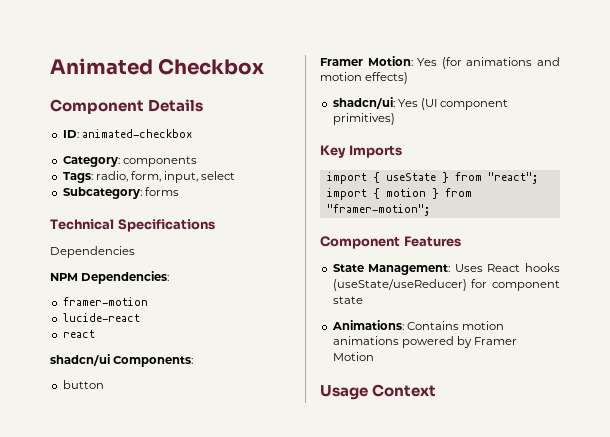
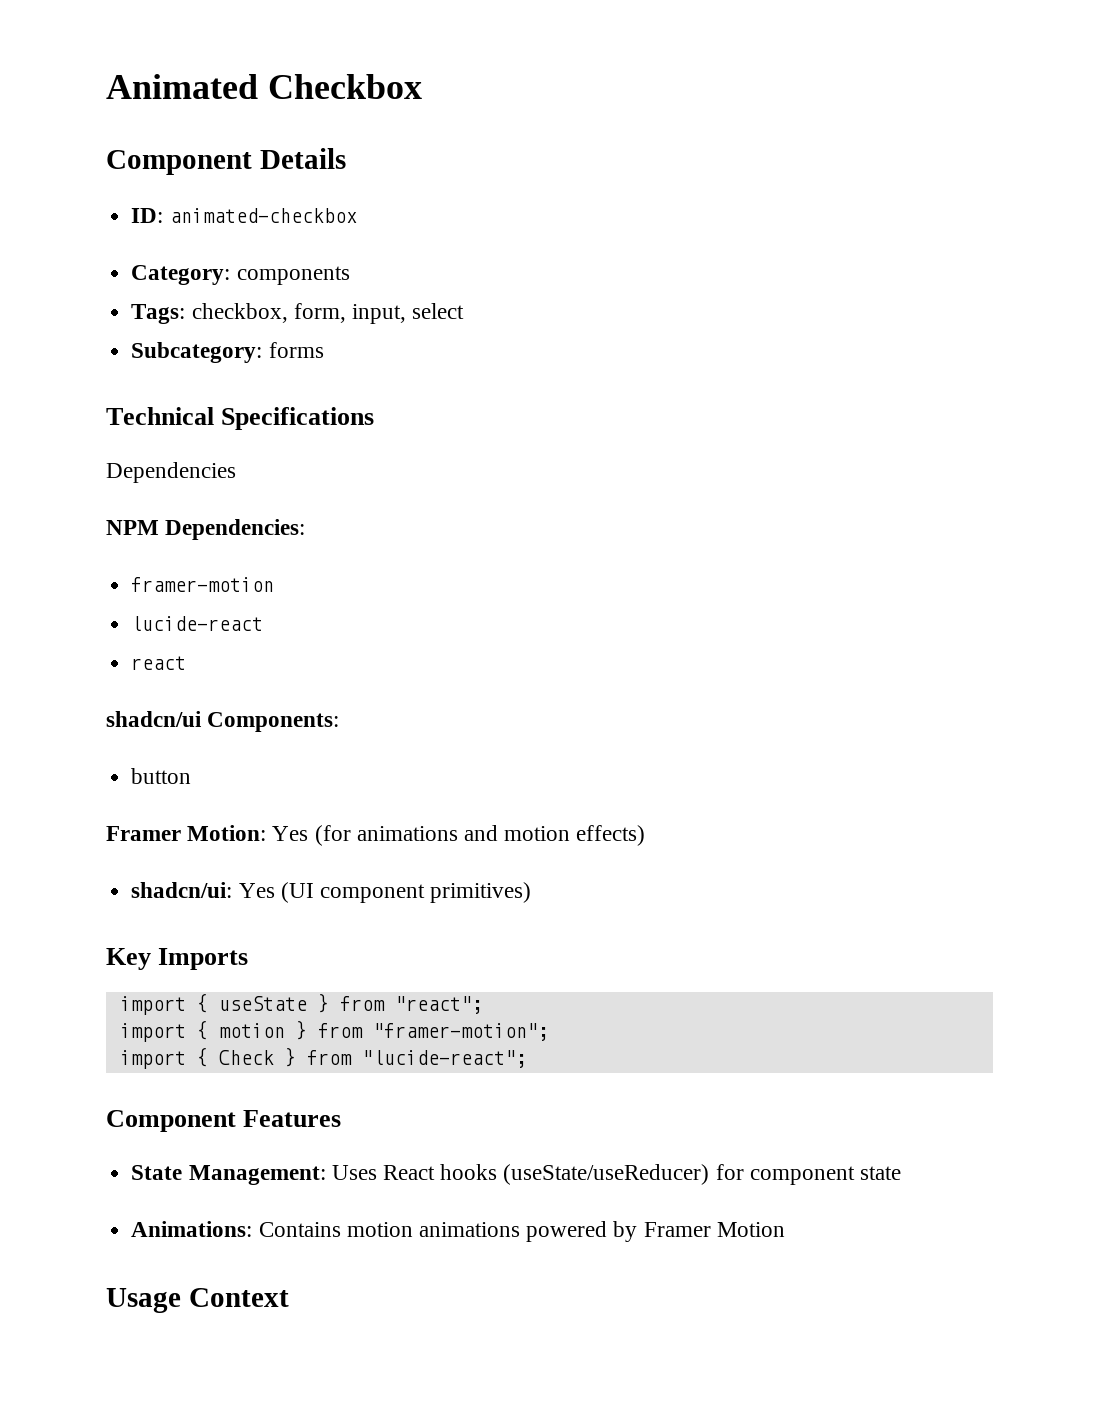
[95,171,128,182] radio, -> [191,303,288,323] checkbox,
(430, 210) none -> [119,1047,527,1069] // import { Check } from "lucide-react";

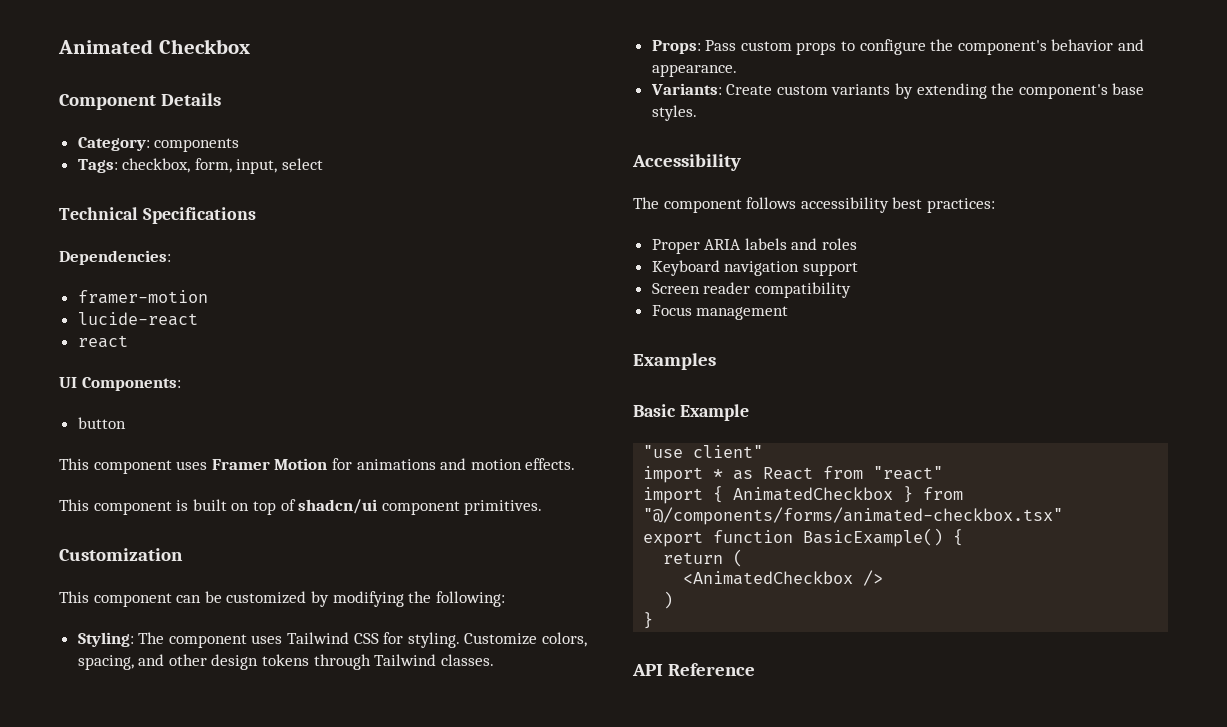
[131,208,357,223] // ID: animated-checkbox -> (221, 99) none
[131,342,324,363] // Subcategory: forms -> (324, 164) none
[106,462,236,483] [106,520,159,535] Dependencies // NPM -> (256, 215) none
[106,711,202,727] shadcn/ui -> [59,377,77,388] UI
[106,825,646,846] [131,882,532,903] [106,948,249,970] [119,993,483,1015] [119,1020,549,1042] [119,1047,527,1069] [106,1110,342,1132] [131,1164,901,1185] [131,1221,785,1242] [106,1288,289,1313] Framer Motion: Yes (for animations and motion effects) // shadcn/ui: Yes (UI component primitives) // Key Imports // import { useState } from "react"; // import { motion } from "framer-motion"; // import { Check } from "lucide-react"; // Component Features // State Management: Uses React hooks (useState/useReducer) for component state // Animations: Contains motion animations powered by Framer Motion // Usage Context -> [59,458,576,474] [59,499,543,515] [59,548,183,561] [59,591,505,607] [77,632,588,648] [77,654,494,670] [651,39,1145,55] [651,64,737,77] [650,83,1145,99] [651,105,697,121] [632,154,741,171] [633,197,995,213] [651,238,858,254] [651,260,858,276] [651,282,851,298] [651,305,789,320] [633,353,716,370] [633,404,749,421] [643,445,764,458] [643,466,944,483] [643,486,964,504] [643,507,1064,525] [643,528,964,547] [663,549,744,567] [683,570,884,586] [663,591,674,609] [643,612,654,629] [632,663,755,676] This component uses Framer Motion for animations and motion effects. // This component is built on top of shadcn/ui component primitives. // Customization // This component can be customized by modifying the following: // Styling: The component uses Tailwind CSS for styling. Customize colors, spacing, and other design tokens through Tailwind classes. // Props: Pass custom props to configure the component's behavior and appearance. // Variants: Create custom variants by extending the component's base styles. // Accessibility // The component follows accessibility best practices: // Proper ARIA labels and roles // Keyboard navigation support // Screen reader compatibility // Focus management // Examples // Basic Example // "use client" // import * as React from "react" // import { AnimatedCheckbox } from "@/components/forms/animated-checkbox.tsx" // export function BasicExample() { // return ( // <AnimatedCheckbox /> // ) // } // API Reference

